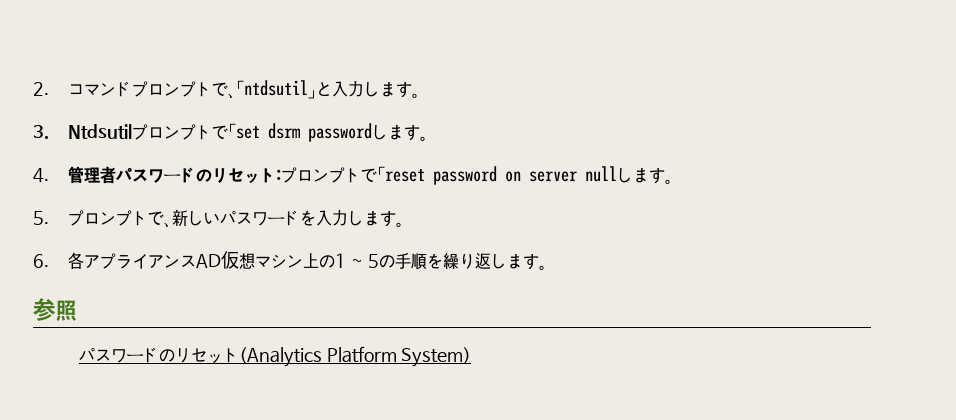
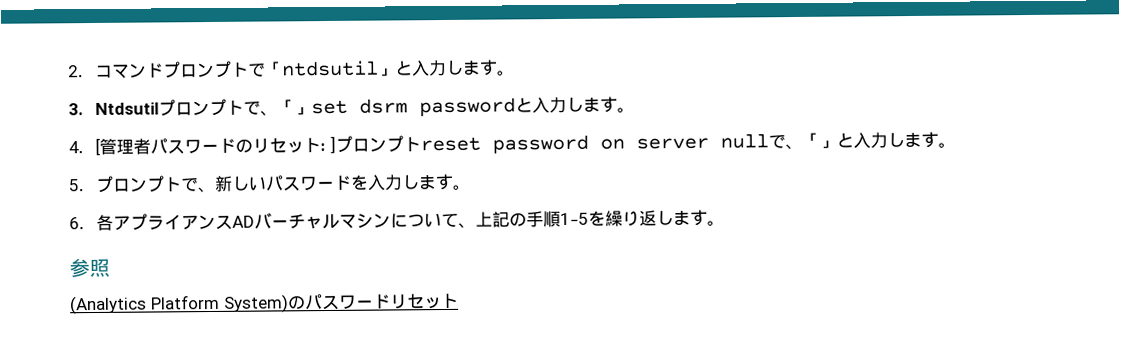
[227,93,236,99] 、 -> (266, 69) none
[227,123,236,138] 「 -> [259,99,312,116] 、「」
(372, 132) none -> [514,96,567,114] と入力
(49, 175) none -> [94,137,101,156] [
[280,166,385,183] プロンプトで「 -> [329,135,421,154] ]プロンプト
(617, 174) none -> [767,132,888,150] で、「」と入力
[220,251,427,270] 仮想マシン上の1 ~ 5の手順 -> [253,211,589,230] バーチャルマシンについて、上記の手順1-5
[78,346,472,367] パスワードのリセット(Analytics Platform System) -> [70,292,459,315] (Analytics Platform System)のパスワードリセット

